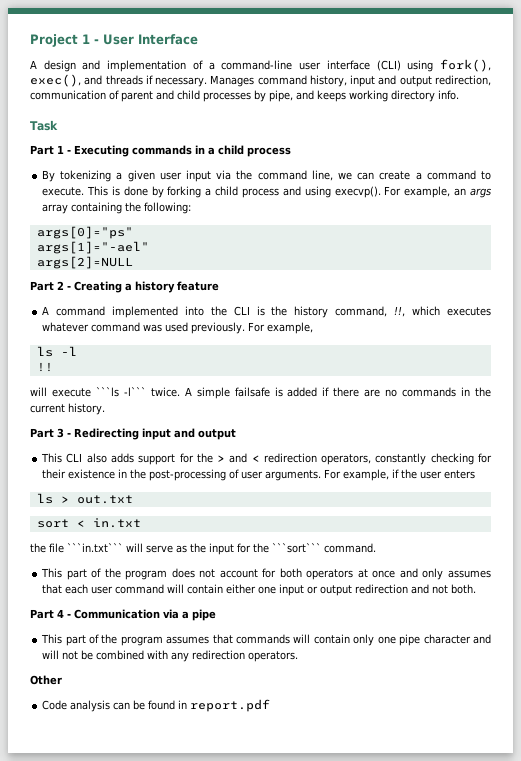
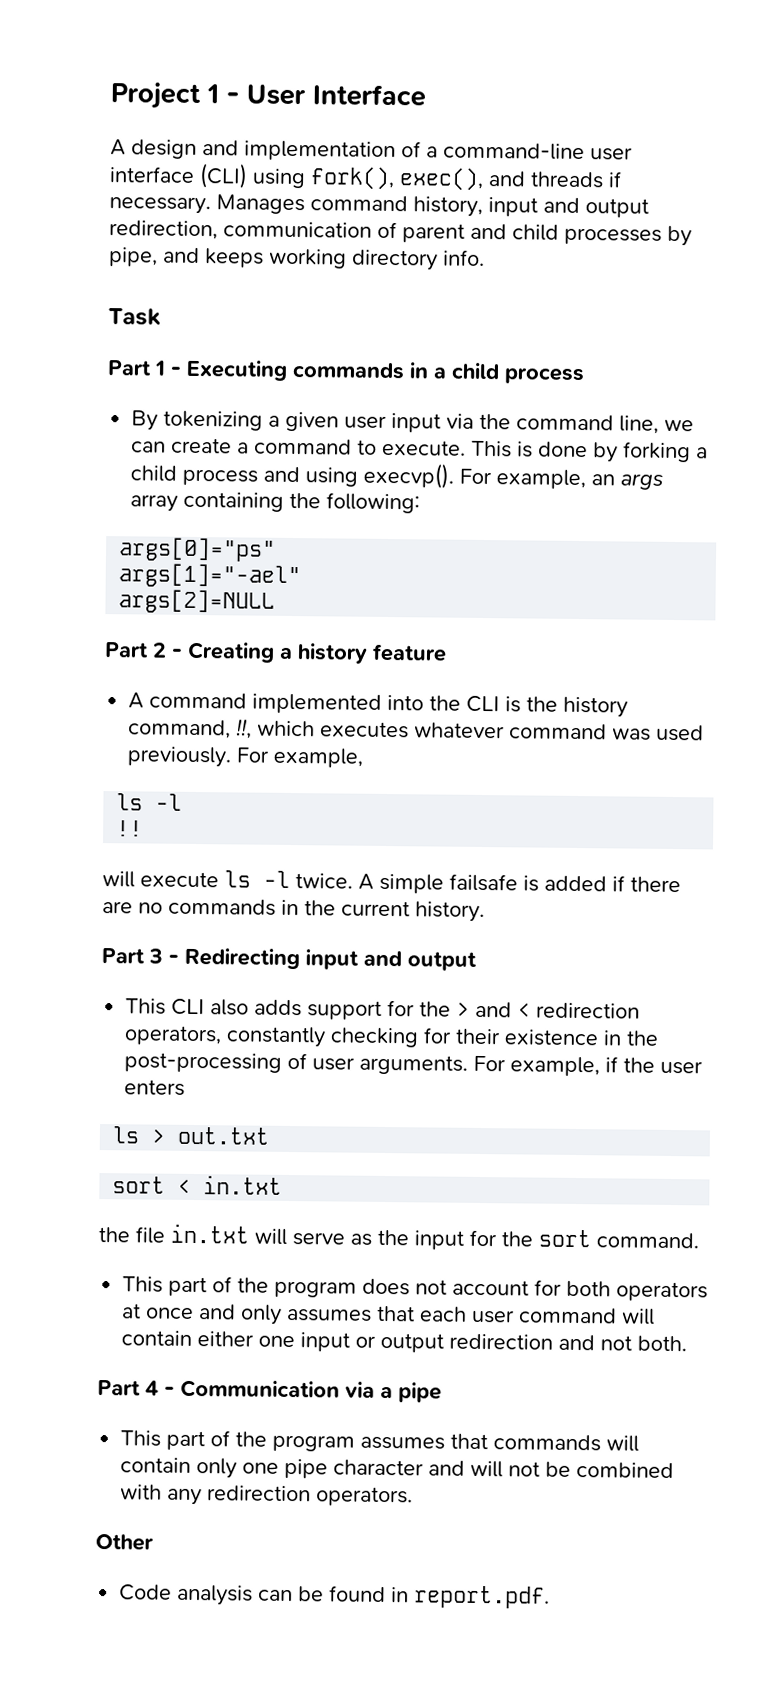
[95,387,146,397] ```ls -l``` -> [224,870,290,888] ls -l
[67,543,123,552] ```in.txt``` -> [170,1223,250,1244] in.txt
[272,543,321,553] ```sort``` -> [538,1229,591,1248] sort
[190,699,271,712] report.pdf -> [414,1585,551,1609] report.pdf.

